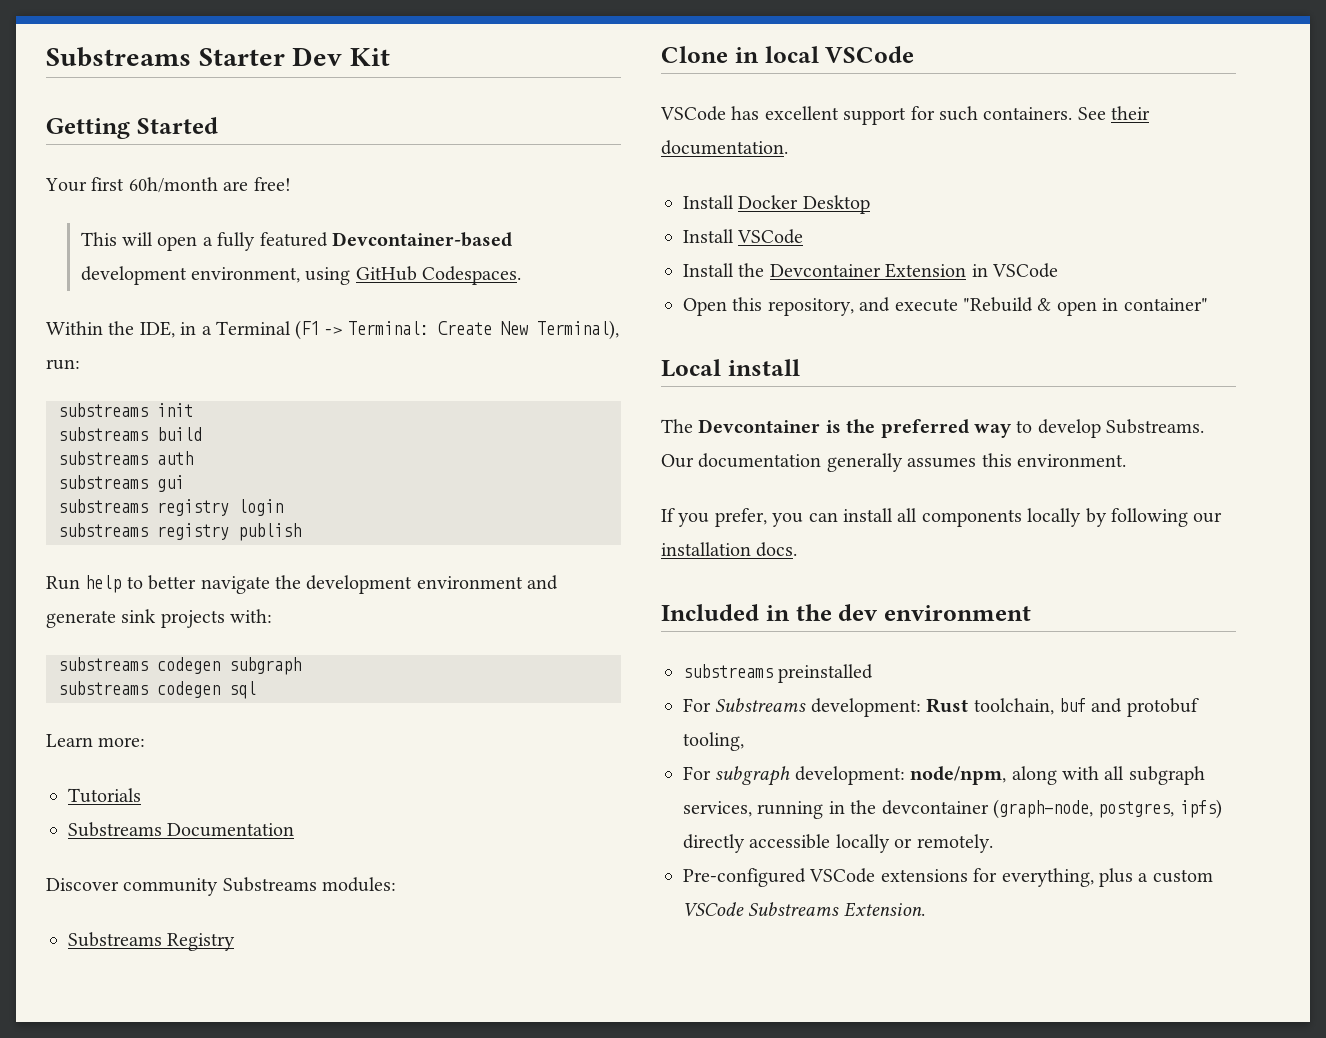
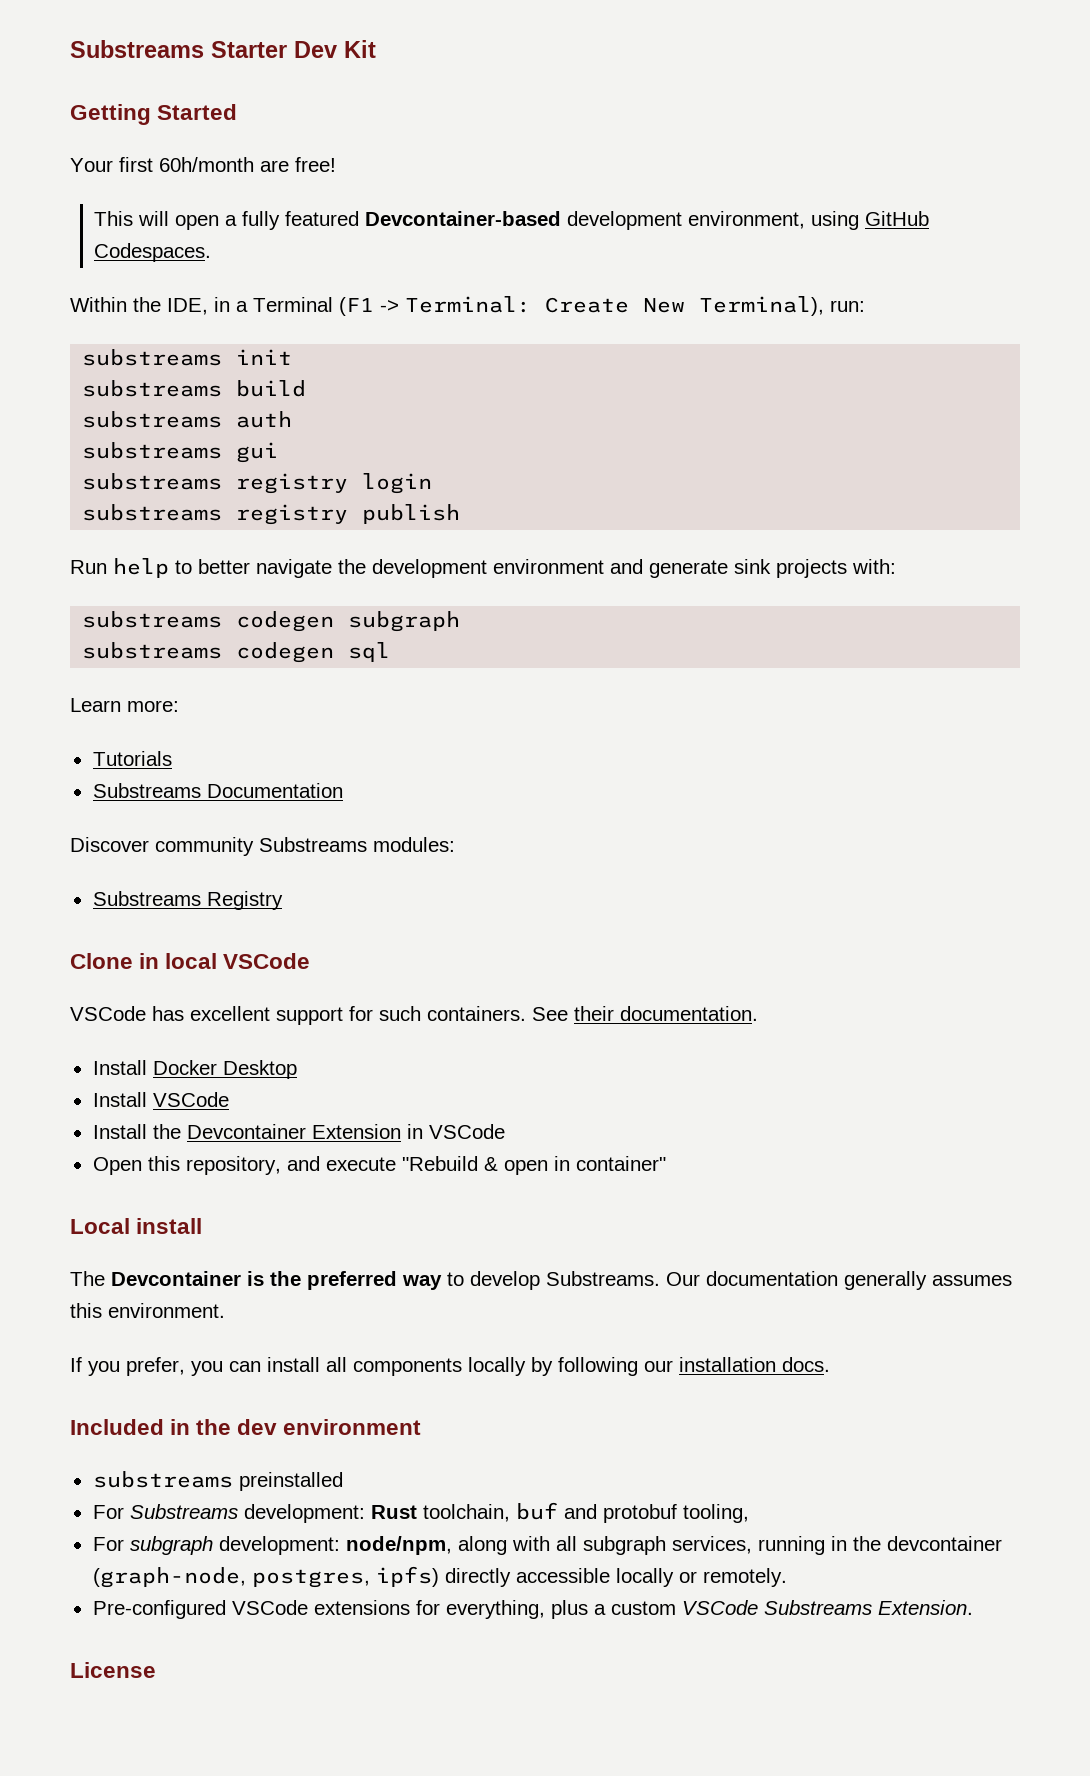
(925, 909) none -> [70,1662,156,1678] // License

